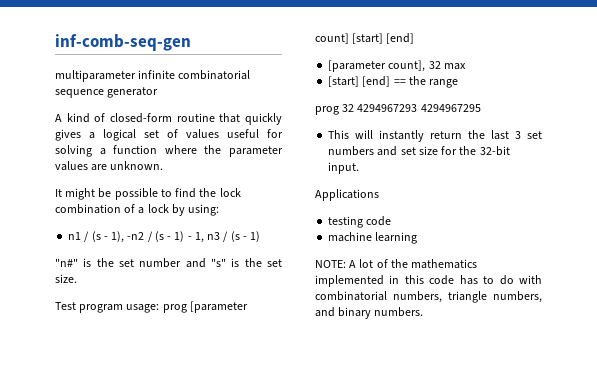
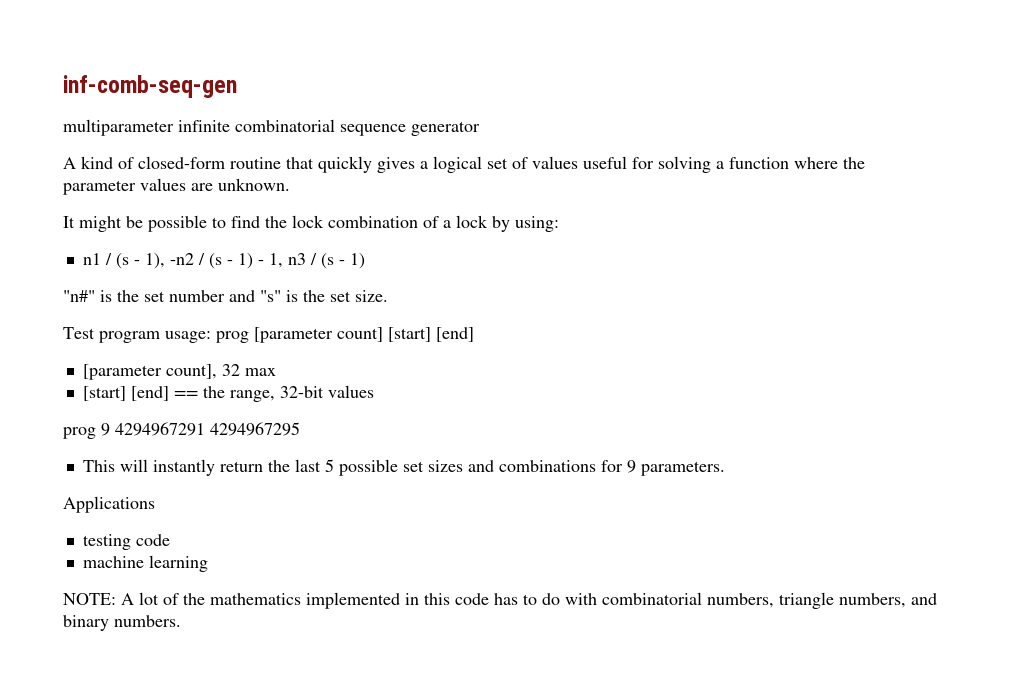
[429,79,459,88] [315,104,418,115] range // prog 32 4294967293 -> [229,385,374,402] [63,422,205,439] range, 32-bit values // prog 9 4294967291
[515,131,542,139] [328,146,510,156] [328,162,360,174] 3 set numbers and set size for the 32-bit input. -> [324,459,725,476] 5 possible set sizes and combinations for 9 parameters.

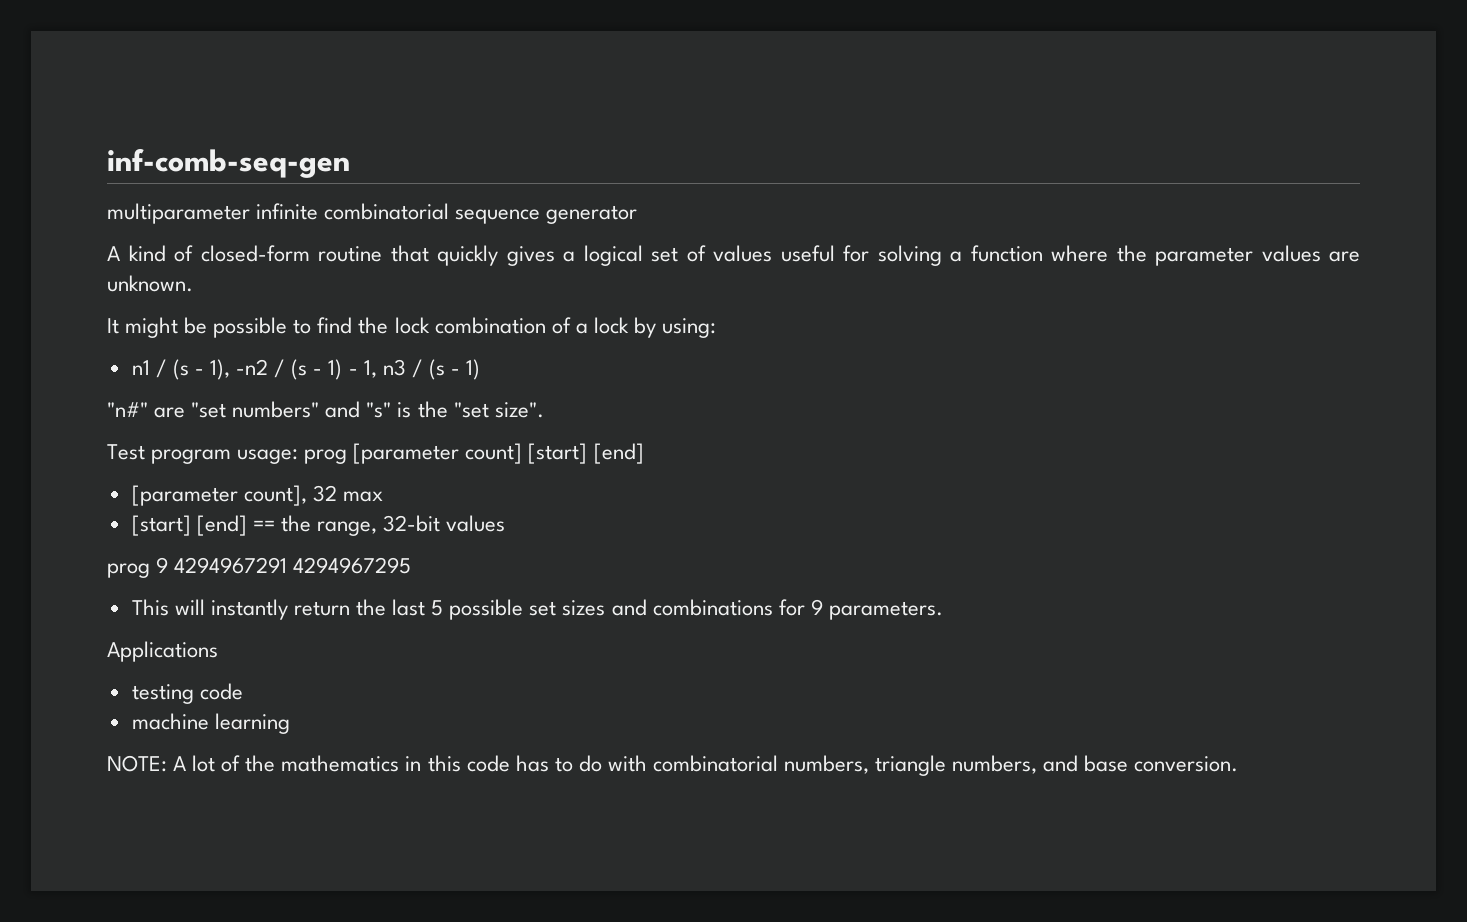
[100,290,225,302] is the set number -> [154,401,320,418] are "set numbers"
[330,290,388,302] set size. -> [453,402,544,418] "set size".
[306,592,400,609] implemented -> (400, 763) none
[63,615,181,631] binary numbers. -> [1084,755,1239,772] base conversion.

